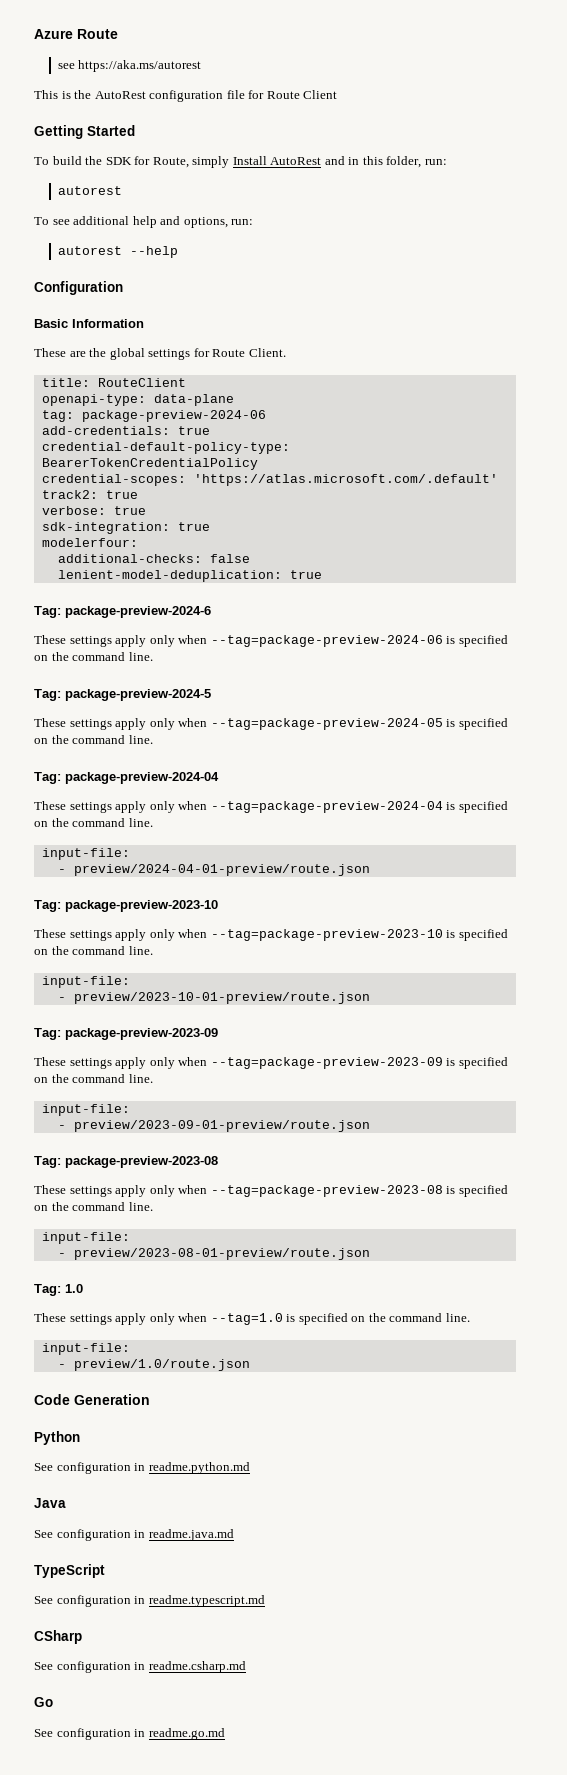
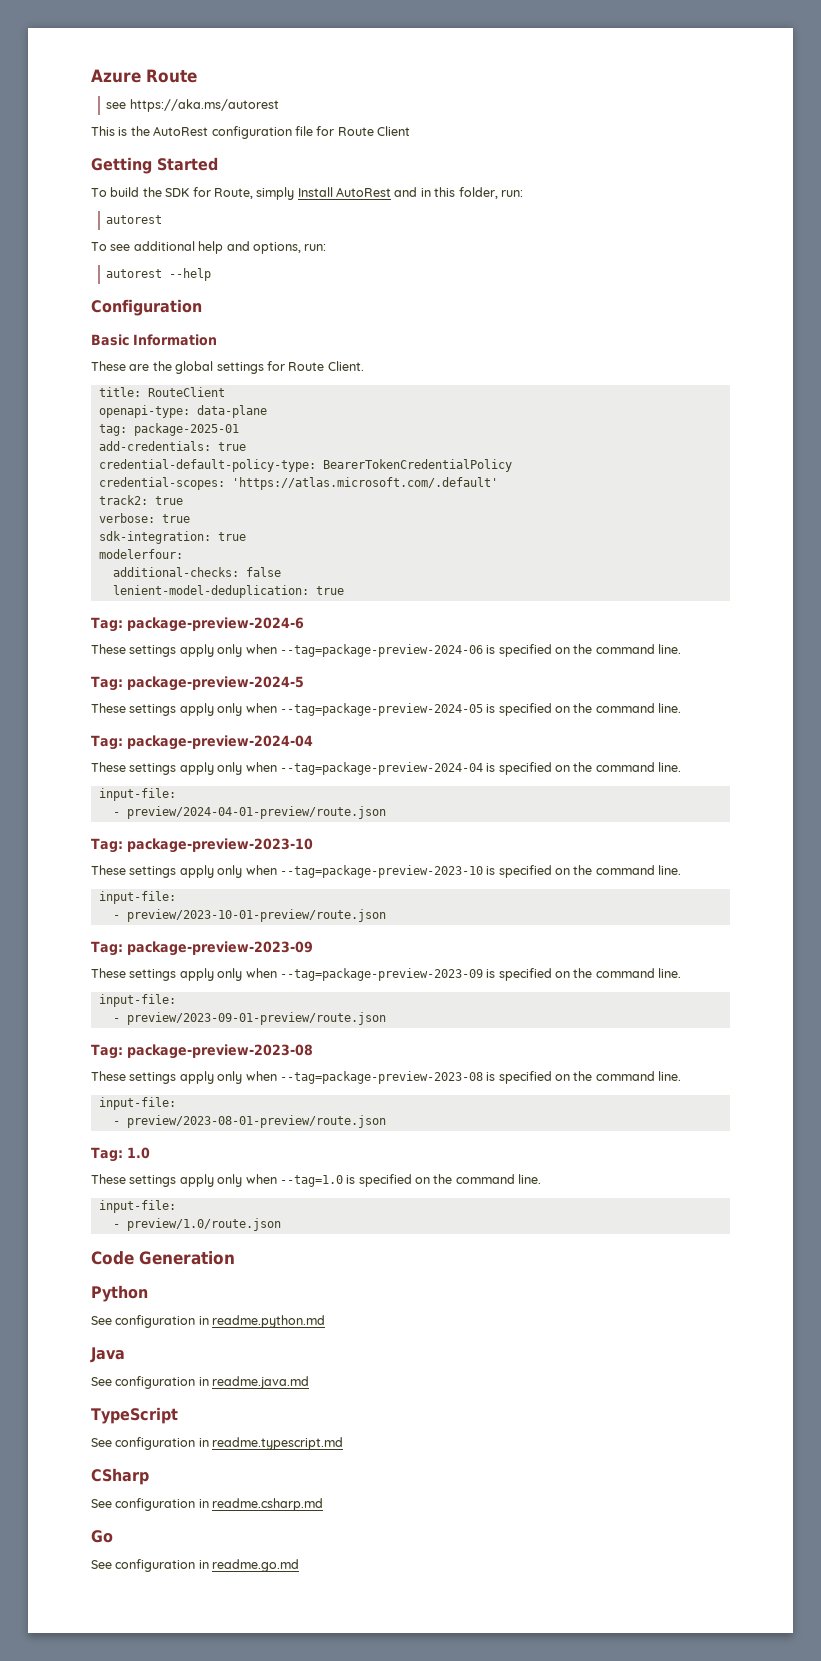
[81,410,266,422] package-preview-2024-06 -> [133,423,239,436] package-2025-01

